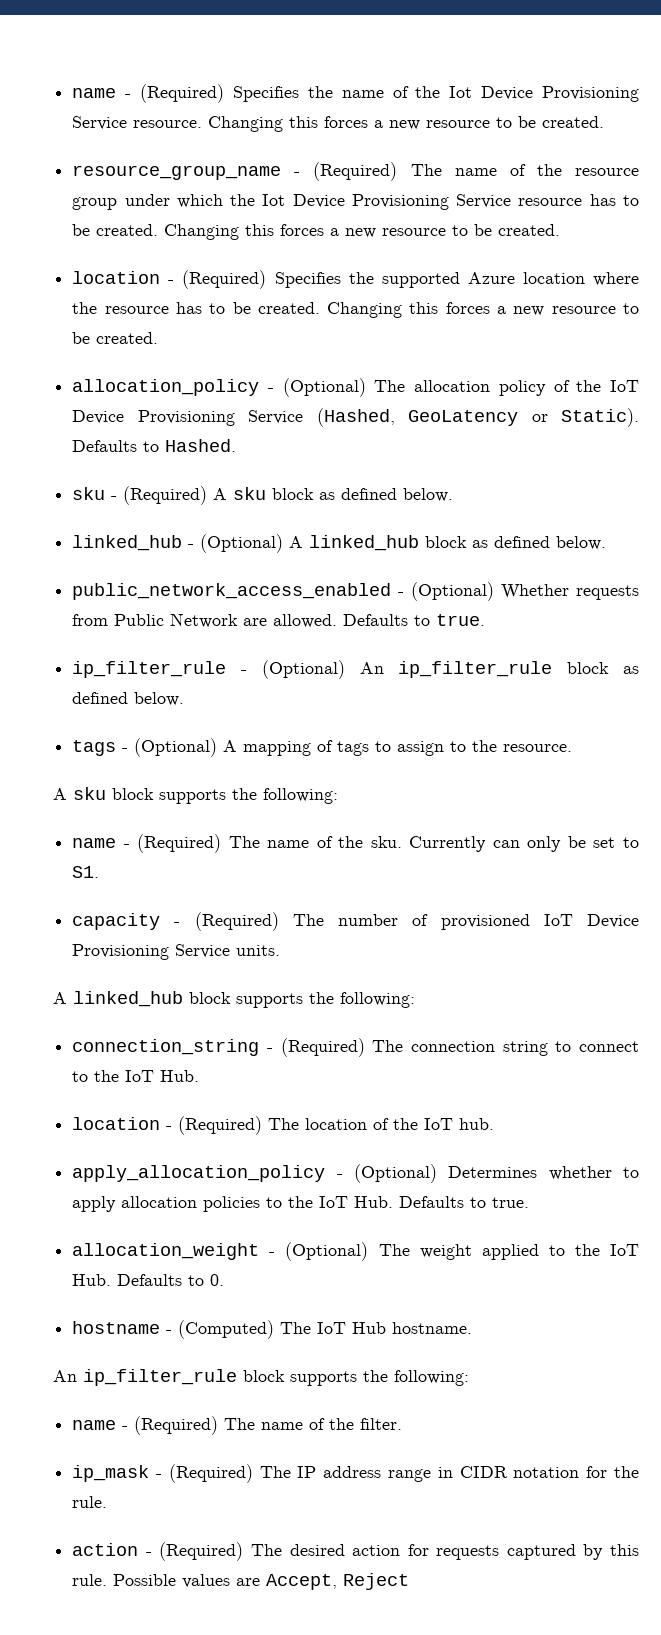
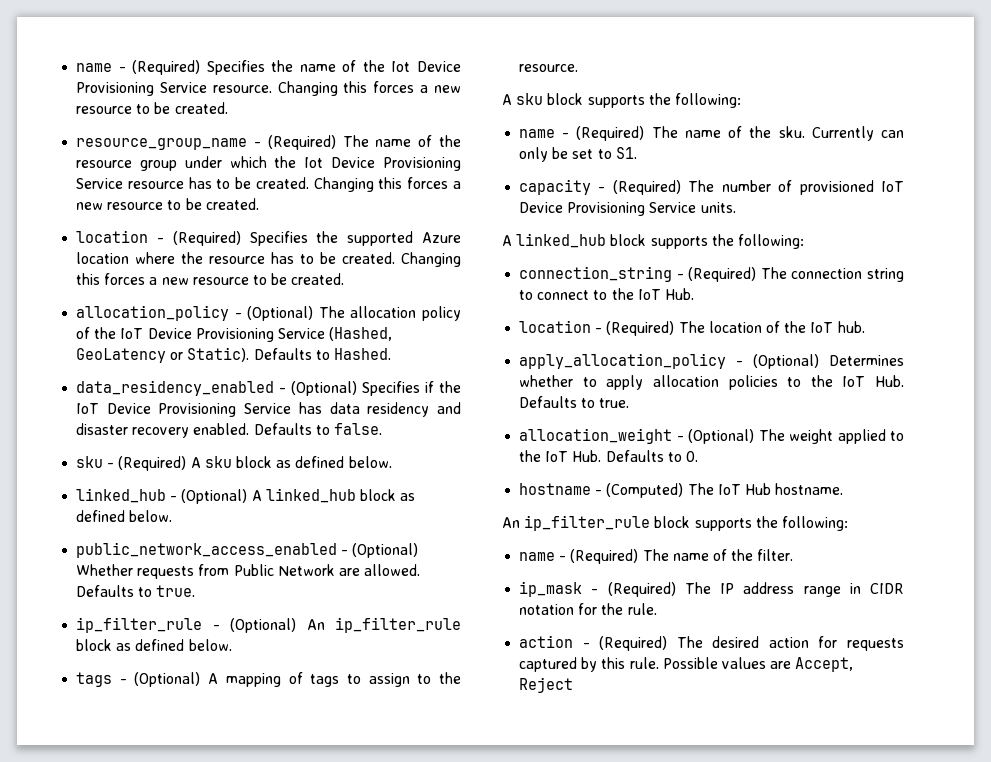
(237, 445) none -> [76,380,462,396] [76,402,461,417] [76,423,382,438] // data_residency_enabled - (Optional) Specifies if the IoT Device Provisioning Service has data residency and disaster recovery enabled. Defaults to false.

